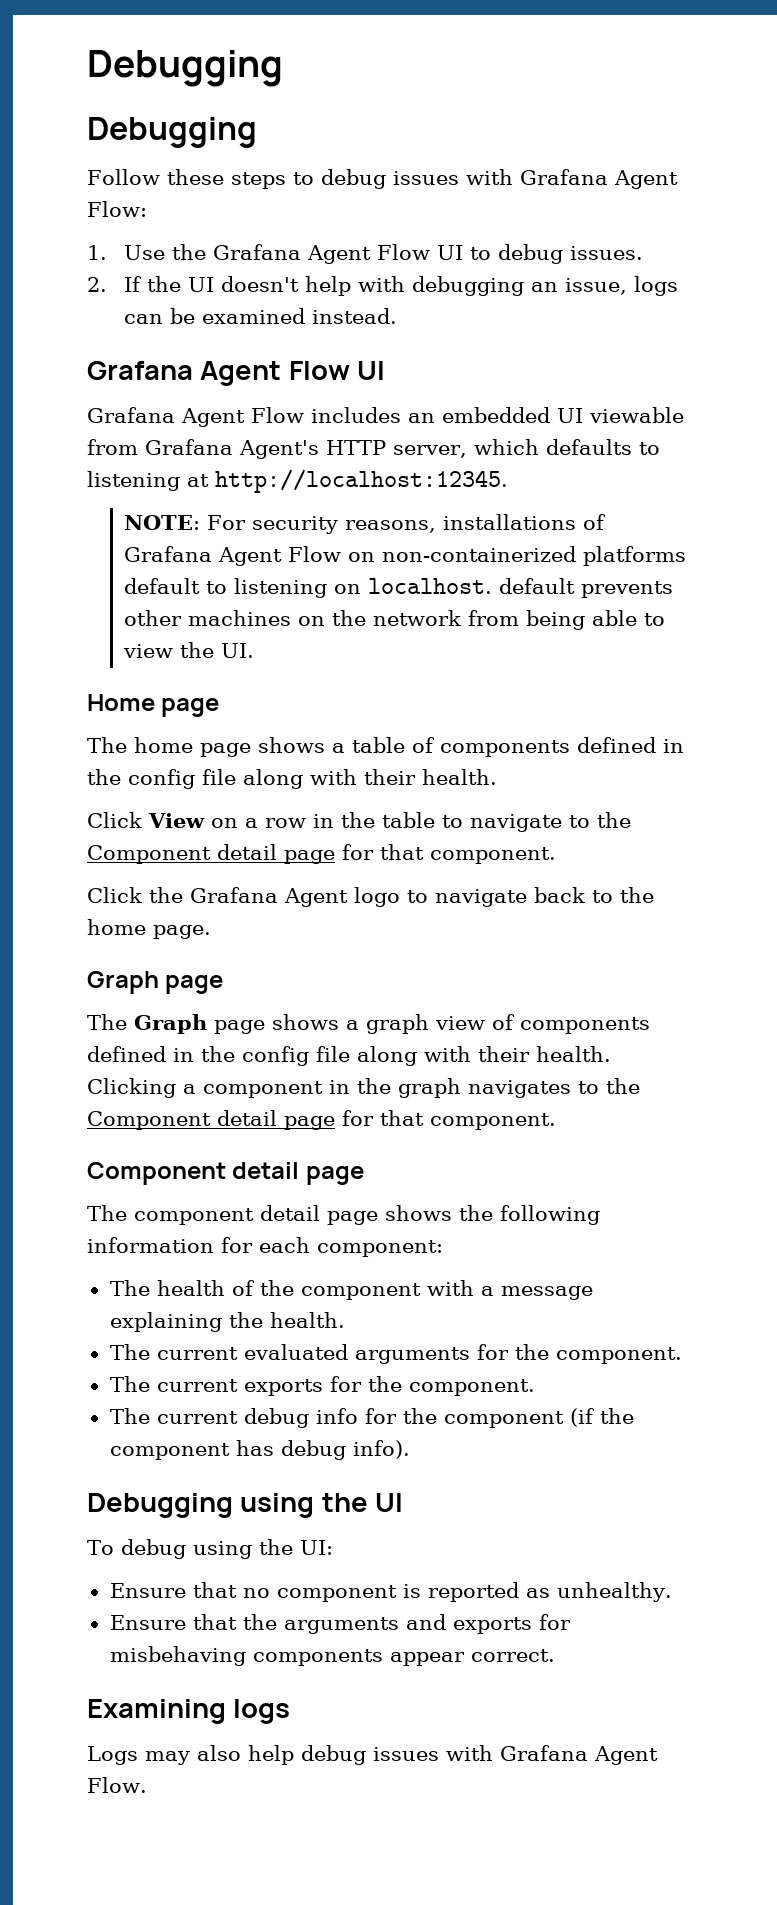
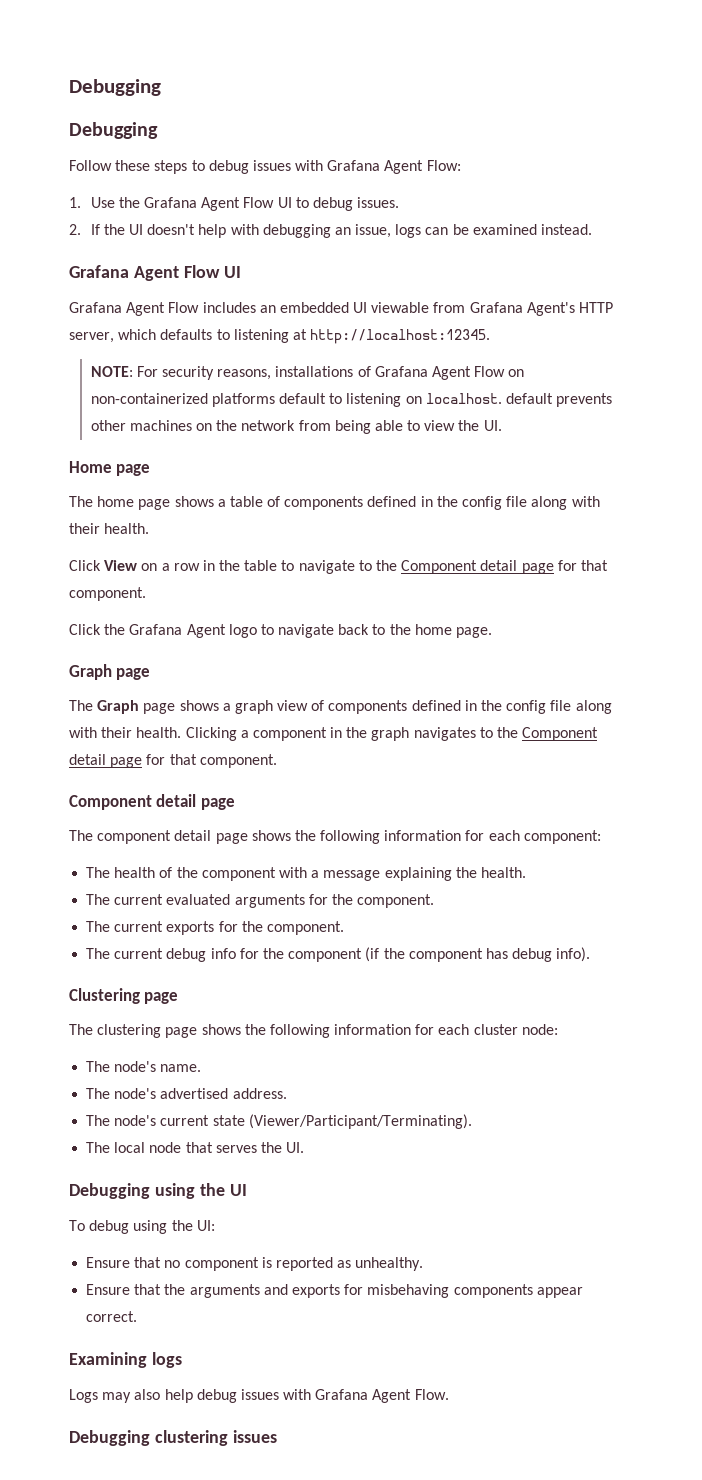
(410, 1449) none -> [69,988,179,1004] [69,1024,558,1038] [86,1061,202,1072] [86,1088,287,1099] [86,1114,472,1129] [86,1142,305,1153] // Clustering page // The clustering page shows the following information for each cluster node: // The node's name. // The node's advertised address. // The node's current state (Viewer/Participant/Terminating). // The local node that serves the UI.
(147, 1785) none -> [69,1430,277,1446] // Debugging clustering issues

